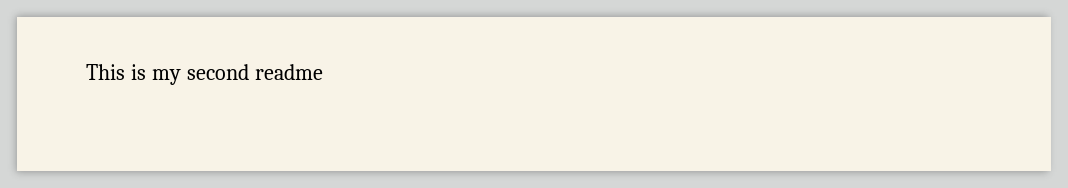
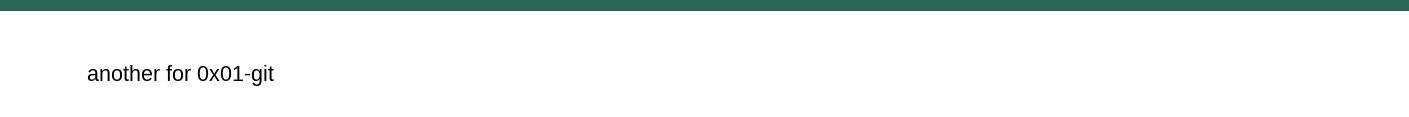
[86,64,323,85] This is my second readme -> [87,65,274,86] another for 0x01-git

